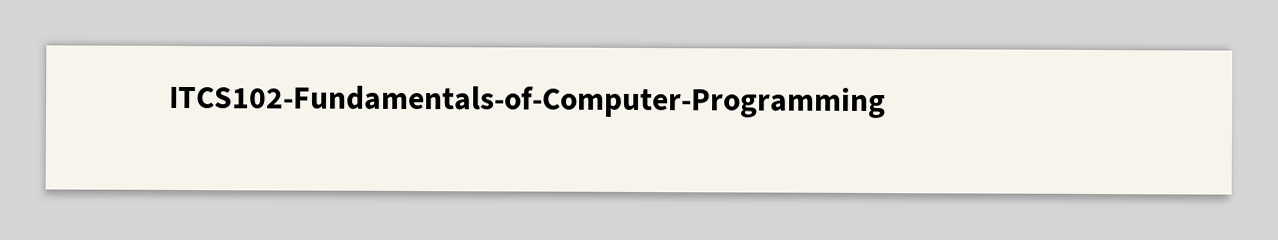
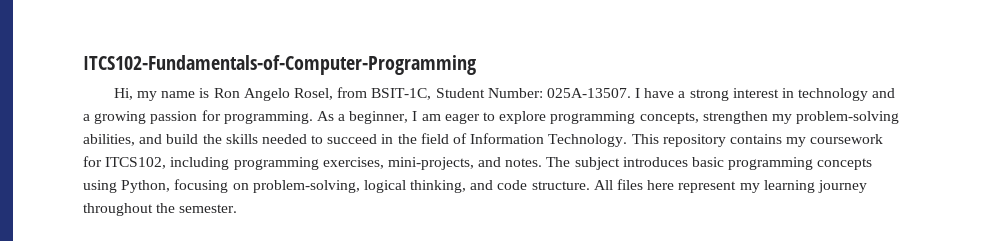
(886, 101) none -> [113,87,896,101] [83,110,900,124] [83,133,884,147] [83,156,873,170] [83,179,867,193] [83,203,238,216] // Hi, my name is Ron Angelo Rosel, from BSIT-1C, Student Number: 025A-13507. I have a strong interest in technology and a growing passion for programming. As a beginner, I am eager to explore programming concepts, strengthen my problem-solving abilities, and build the skills needed to succeed in the field of Information Technology. This repository contains my coursework for ITCS102, including programming exercises, mini-projects, and notes. The subject introduces basic programming concepts using Python, focusing on problem-solving, logical thinking, and code structure. All files here represent my learning journey throughout the semester.

